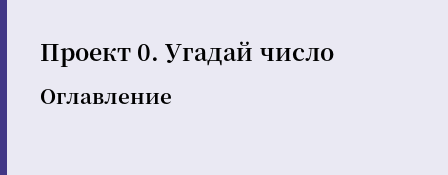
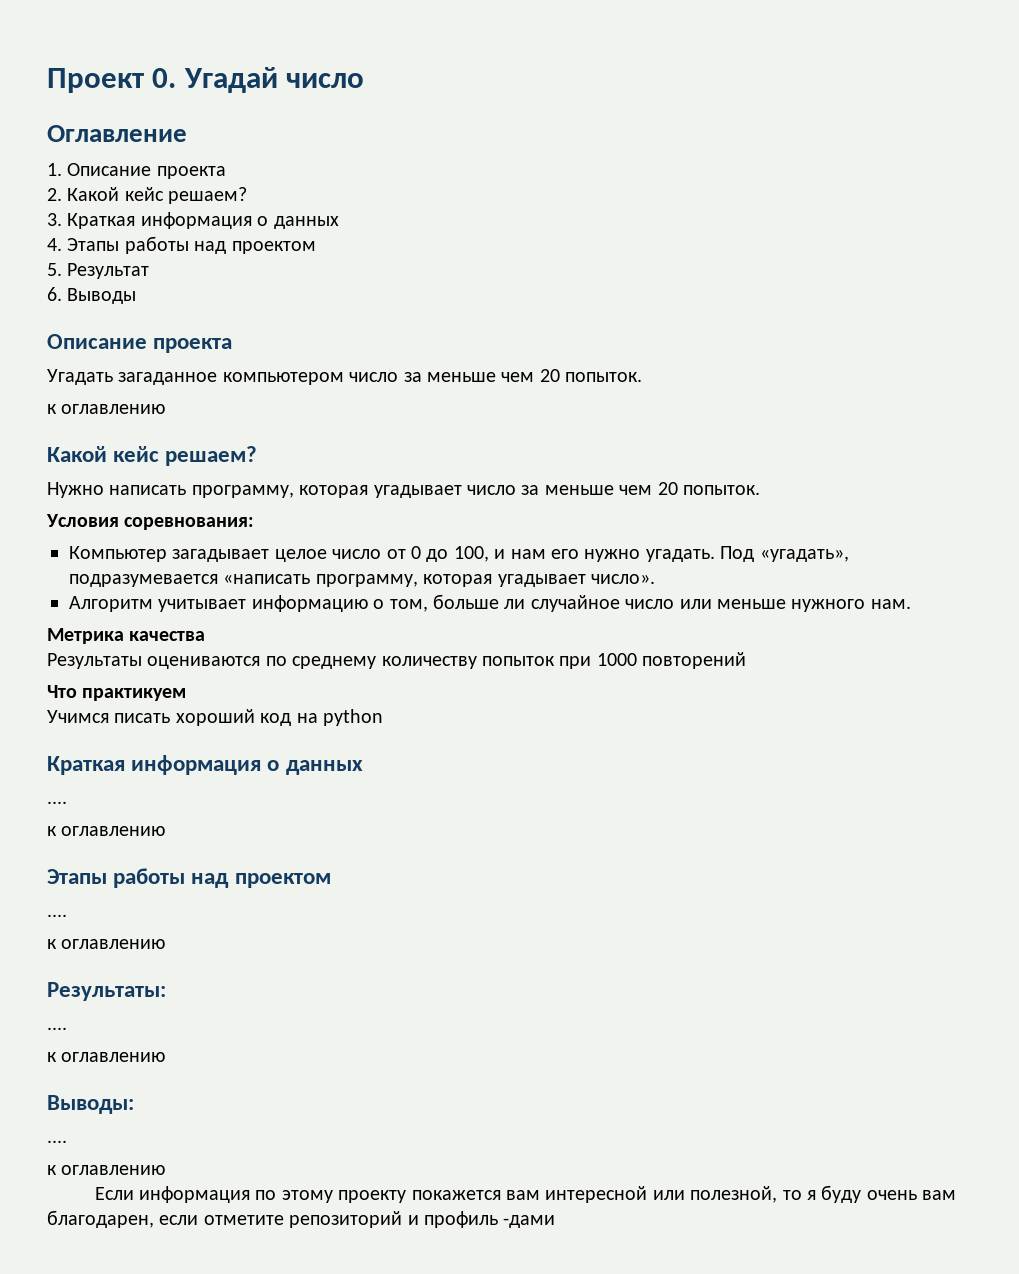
(172, 96) none -> [47,163,226,179] [47,187,248,204] [47,212,339,229] [47,236,316,254] [47,263,150,279] [47,287,137,304] [47,334,233,353] [47,369,643,385] [47,404,166,414] [47,446,258,466] [47,482,760,498] [46,514,255,530] [69,546,849,562] [69,574,655,587] [69,594,911,612] [47,628,206,644] [47,652,747,669] [47,685,187,701] [47,709,383,726] [47,755,363,775] [47,801,67,804] [47,826,166,836] [47,868,331,888] [47,914,67,917] [47,939,166,949] [47,982,166,1001] [47,1027,67,1030] [47,1052,166,1062] [47,1095,134,1114] [47,1140,67,1143] [47,1165,166,1175] [94,1185,957,1203] [47,1210,556,1228] // 1. Описание проекта // 2. Какой кейс решаем? // 3. Краткая информация о данных // 4. Этапы работы над проектом // 5. Результат // 6. Выводы // Описание проекта // Угадать загаданное компьютером число за меньше чем 20 попыток. // к оглавлению // Какой кейс решаем? // Нужно написать программу, которая угадывает число за меньше чем 20 попыток. // Условия соревнования: // Компьютер загадывает целое число от 0 до 100, и нам его нужно угадать. Под «угадать», подразумевается «написать программу, которая угадывает число». // Алгоритм учитывает информацию о том, больше ли случайное число или меньше нужного нам. // Метрика качества // Результаты оцениваются по среднему количеству попыток при 1000 повторений // Что практикуем // Учимся писать хороший код на python // Краткая информация о данных // .... // к оглавлению // Этапы работы над проектом // .... // к оглавлению // Результаты: // .... // к оглавлению // Выводы: // .... // к оглавлению // Если информация по этому проекту покажется вам интересной или полезной, то я буду очень вам благодарен, если отметите репозиторий и профиль -дами

